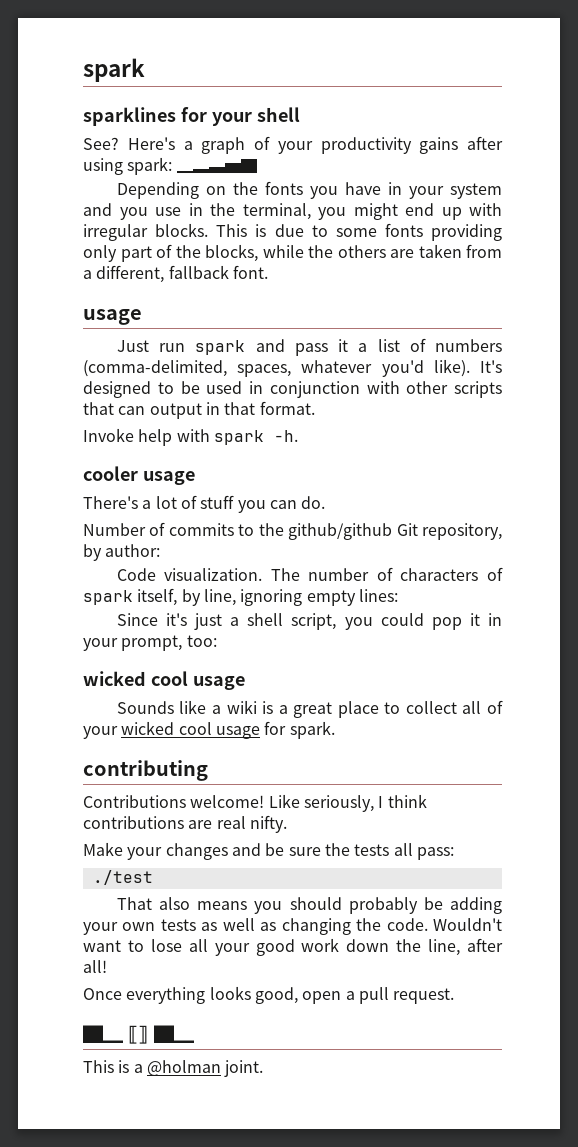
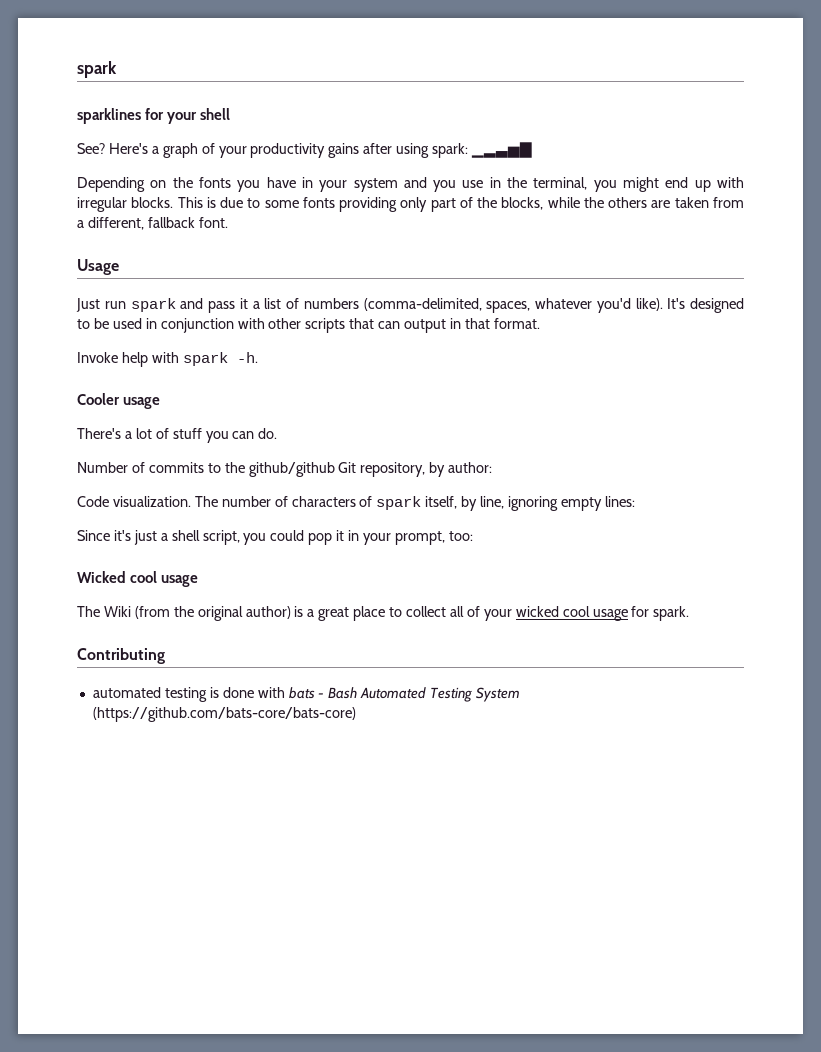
[83,309,142,325] usage -> [77,259,119,275] Usage
[83,466,138,481] cooler -> [77,393,120,405] Cooler
[83,671,146,686] wicked -> [77,571,126,583] Wicked
[116,700,257,714] Sounds like a wiki -> [77,606,291,621] The Wiki (from the original author)
[83,760,208,781] [83,794,427,812] [83,815,287,833] [83,842,454,860] [92,870,153,885] [116,897,502,914] [83,918,503,935] [83,938,503,956] [83,960,107,973] [83,986,455,1004] [83,1025,194,1044] [83,1060,264,1077] contributing // Contributions welcome! Like seriously, I think contributions are real nifty. // Make your changes and be sure the tests all pass: // ./test // That also means you should probably be adding your own tests as well as changing the code. Wouldn't want to lose all your good work down the line, after all! // Once everything looks good, open a pull request. // ▇▁ ⟦⟧ ▇▁ // This is a @holman joint. -> [77,648,165,664] [92,687,521,702] [92,707,356,722] Contributing // automated testing is done with bats - Bash Automated Testing System (https://github.com/bats-core/bats-core)

